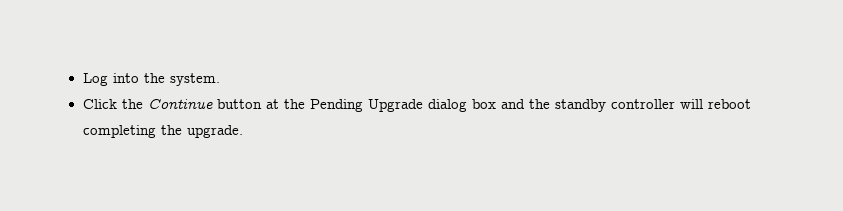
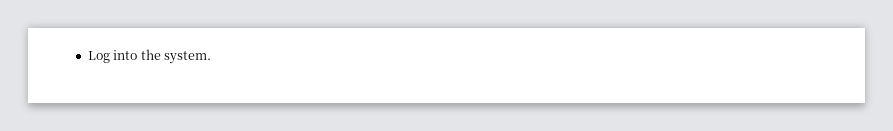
[82,99,751,112] [82,125,243,138] // Click the Continue button at the Pending Upgrade dialog box and the standby controller will reboot completing the upgrade. -> (211, 57) none

